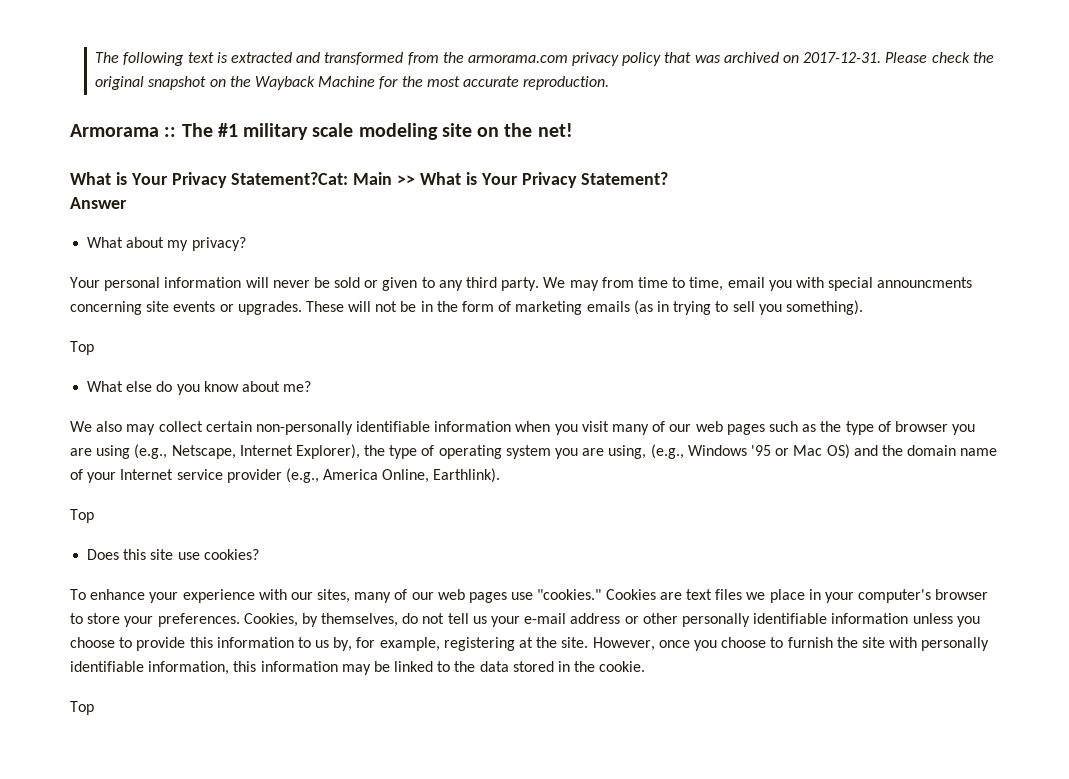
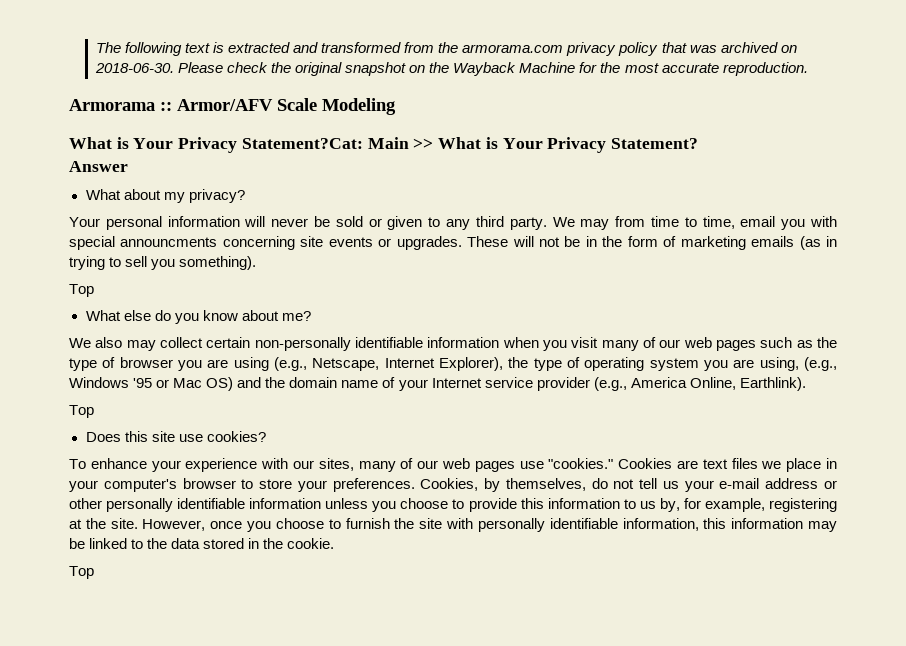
[803,52,882,63] 2017-12-31. -> [94,63,174,73] 2018-06-30.
[181,123,573,140] The #1 military scale modeling site on the net! -> [177,98,396,115] Armor/AFV Scale Modeling

